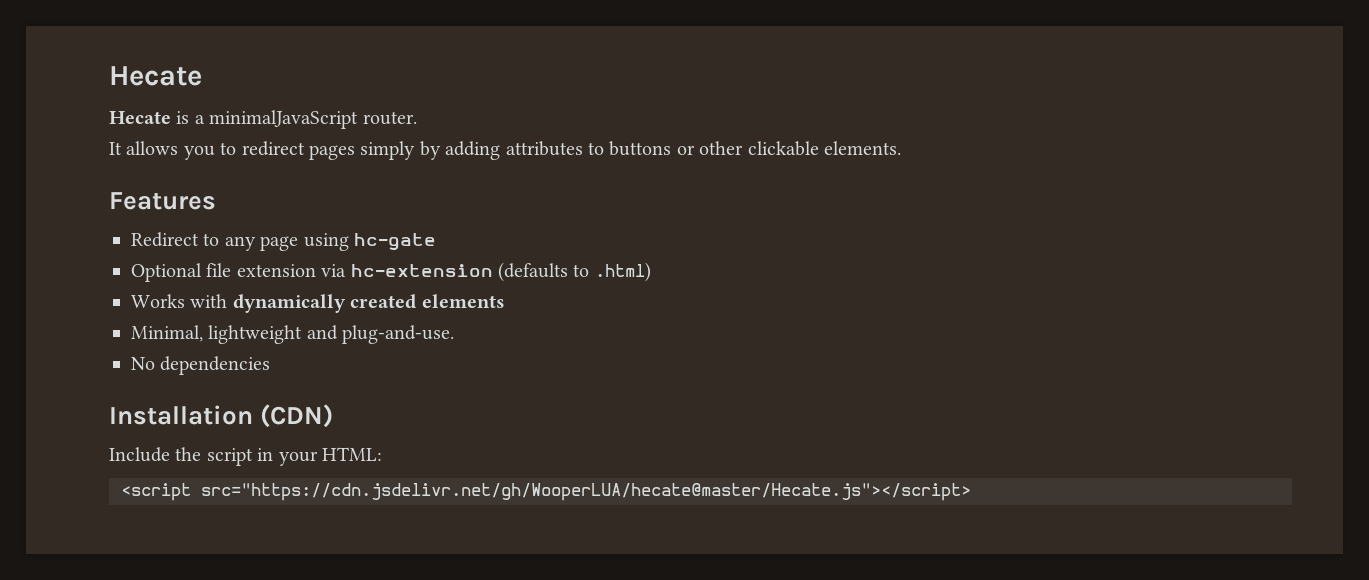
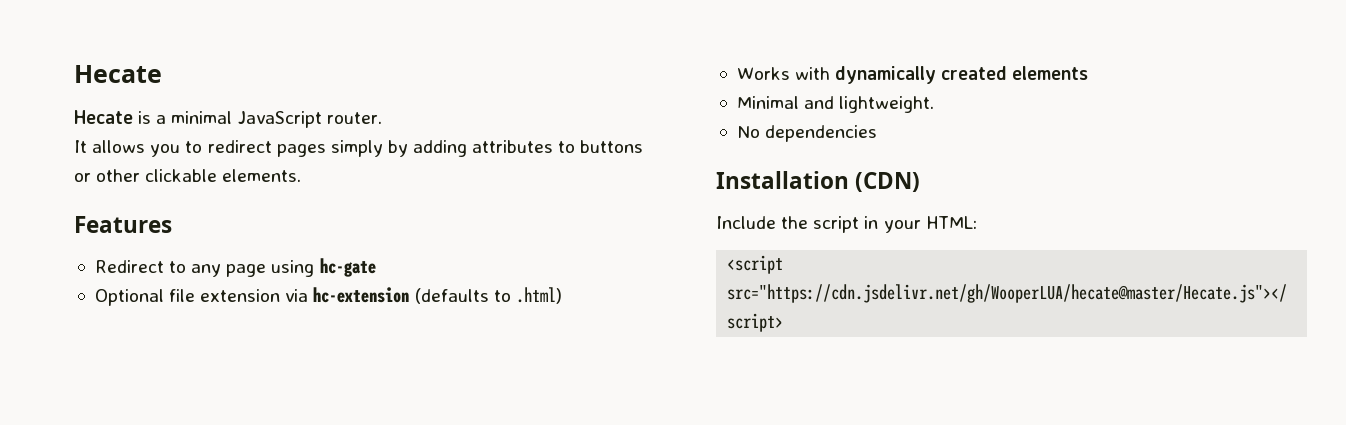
[209,110,359,129] minimalJavaScript -> [171,111,322,128] minimal JavaScript
[131,325,455,344] Minimal, lightweight and plug-and-use. -> [736,96,935,113] Minimal and lightweight.

